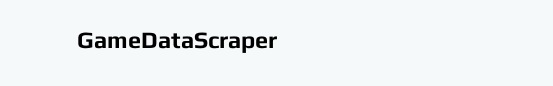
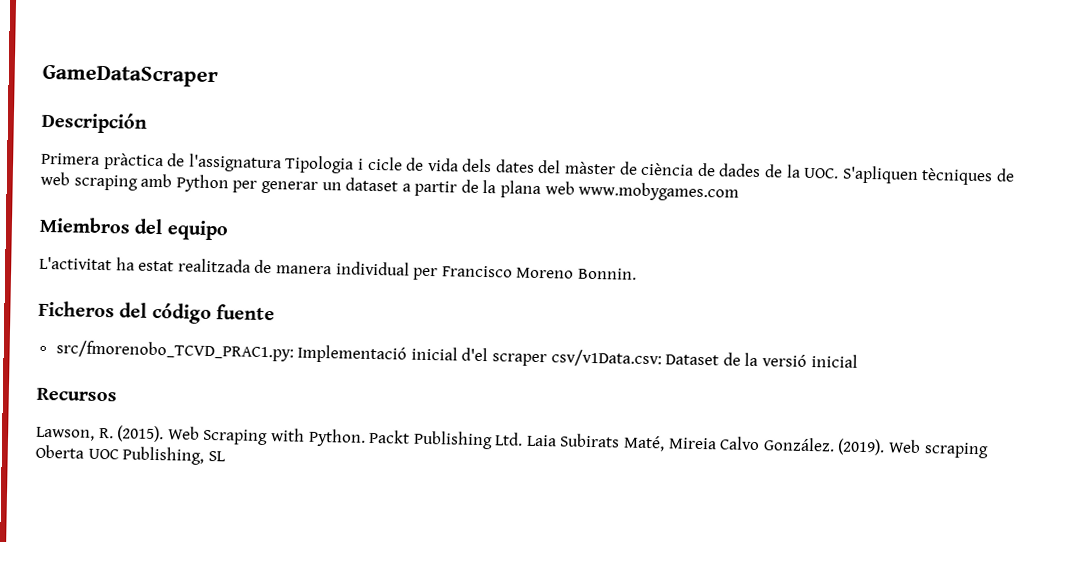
(277, 42) none -> [41,111,147,134] [41,152,1015,186] [40,171,740,202] [39,216,229,241] [39,256,637,281] [38,300,276,325] [55,340,858,368] [36,387,117,402] [36,425,989,459] [35,444,226,465] // Descripción // Primera pràctica de l'assignatura Tipologia i cicle de vida dels dates del màster de ciència de dades de la UOC. S'apliquen tècniques de web scraping amb Python per generar un dataset a partir de la plana web www.mobygames.com // Miembros del equipo // L'activitat ha estat realitzada de manera individual per Francisco Moreno Bonnin. // Ficheros del código fuente // src/fmorenobo_TCVD_PRAC1.py: Implementació inicial d'el scraper csv/v1Data.csv: Dataset de la versió inicial // Recursos // Lawson, R. (2015). Web Scraping with Python. Packt Publishing Ltd. Laia Subirats Maté, Mireia Calvo González. (2019). Web scraping Oberta UOC Publishing, SL

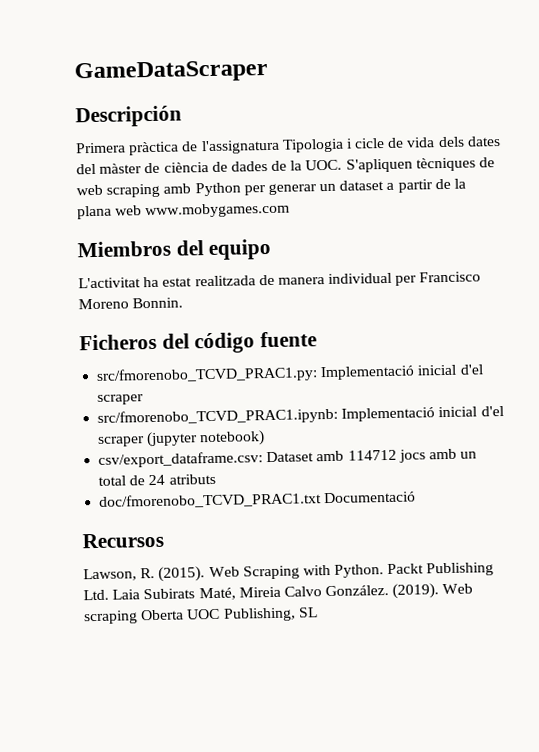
[550,349,858,368] csv/v1Data.csv: Dataset de la versió inicial -> [97,406,504,426] [98,430,266,448] [98,448,478,468] [98,473,216,486] [99,491,417,509] // src/fmorenobo_TCVD_PRAC1.ipynb: Implementació inicial d'el scraper (jupyter notebook) // csv/export_dataframe.csv: Dataset amb 114712 jocs amb un total de 24 atributs // doc/fmorenobo_TCVD_PRAC1.txt Documentació

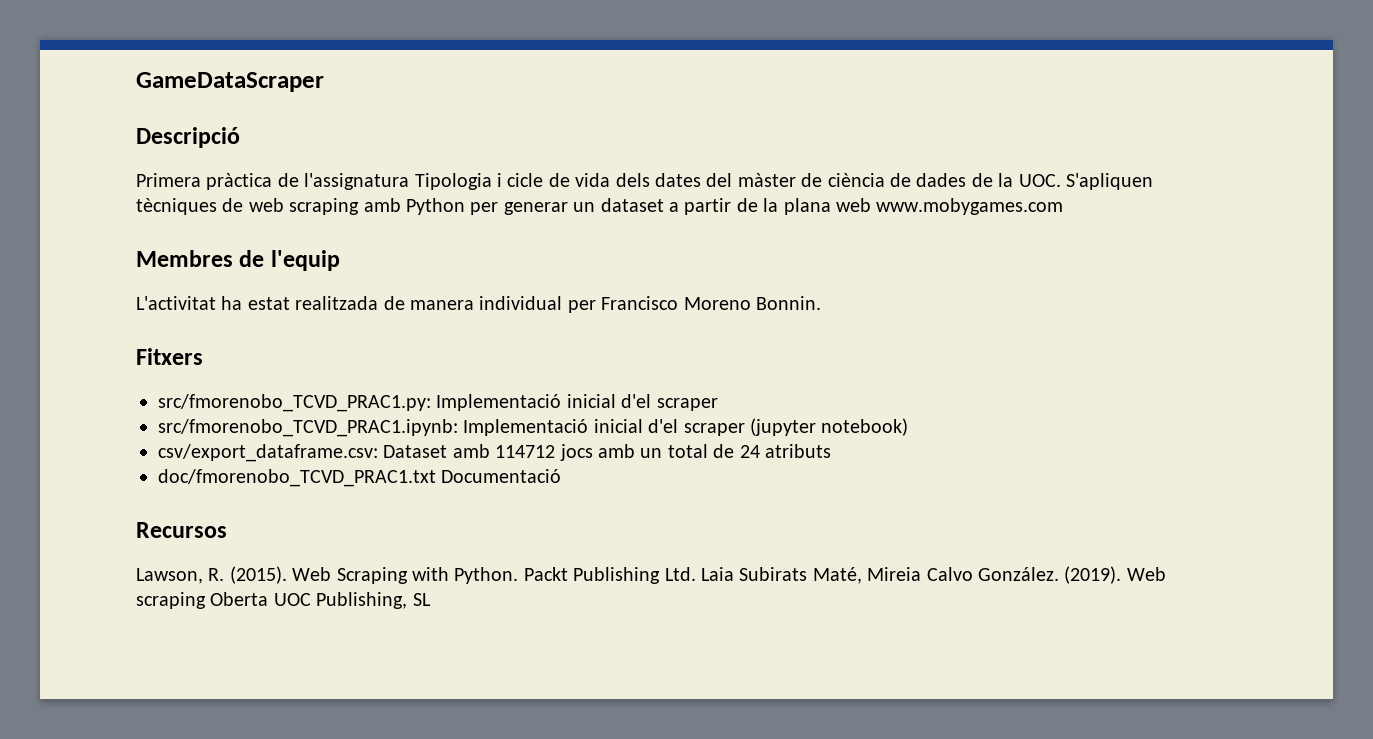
[75,105,182,128] Descripción -> [136,127,240,148] Descripció
[77,238,272,261] Miembros del equipo -> [136,250,340,271] Membres de l'equip
[79,331,318,354] Ficheros del código fuente -> [136,348,203,365] Fitxers

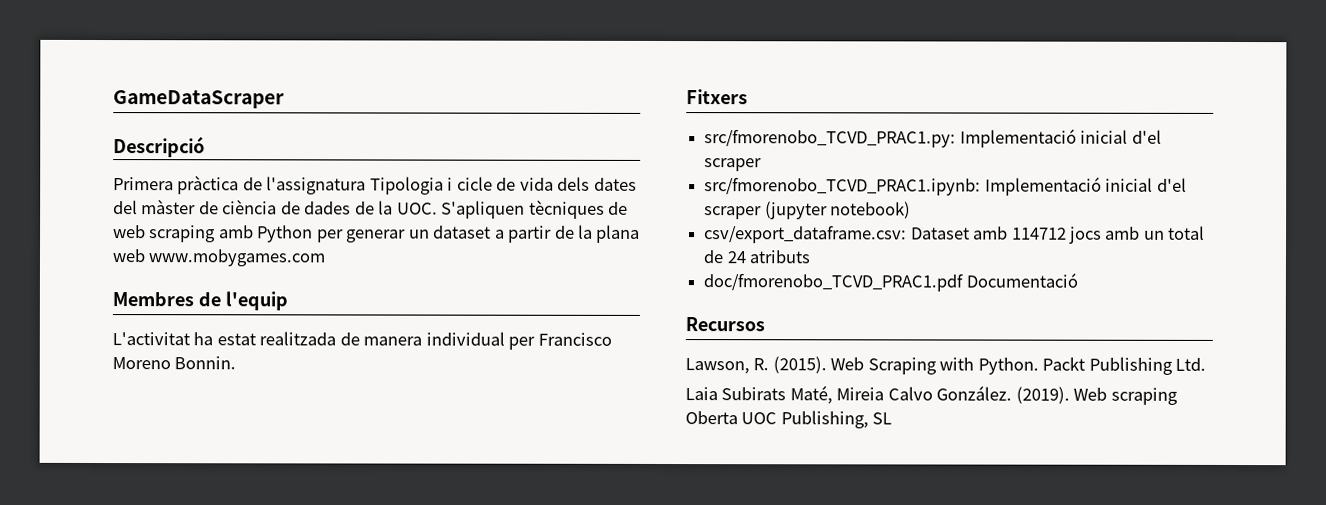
[158,469,436,487] doc/fmorenobo_TCVD_PRAC1.txt -> [703,273,964,292] doc/fmorenobo_TCVD_PRAC1.pdf
(696, 574) none -> (1207, 364) //

